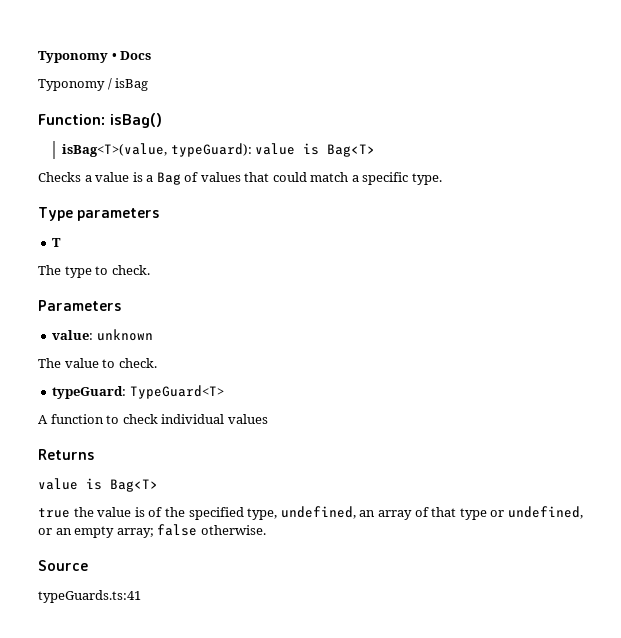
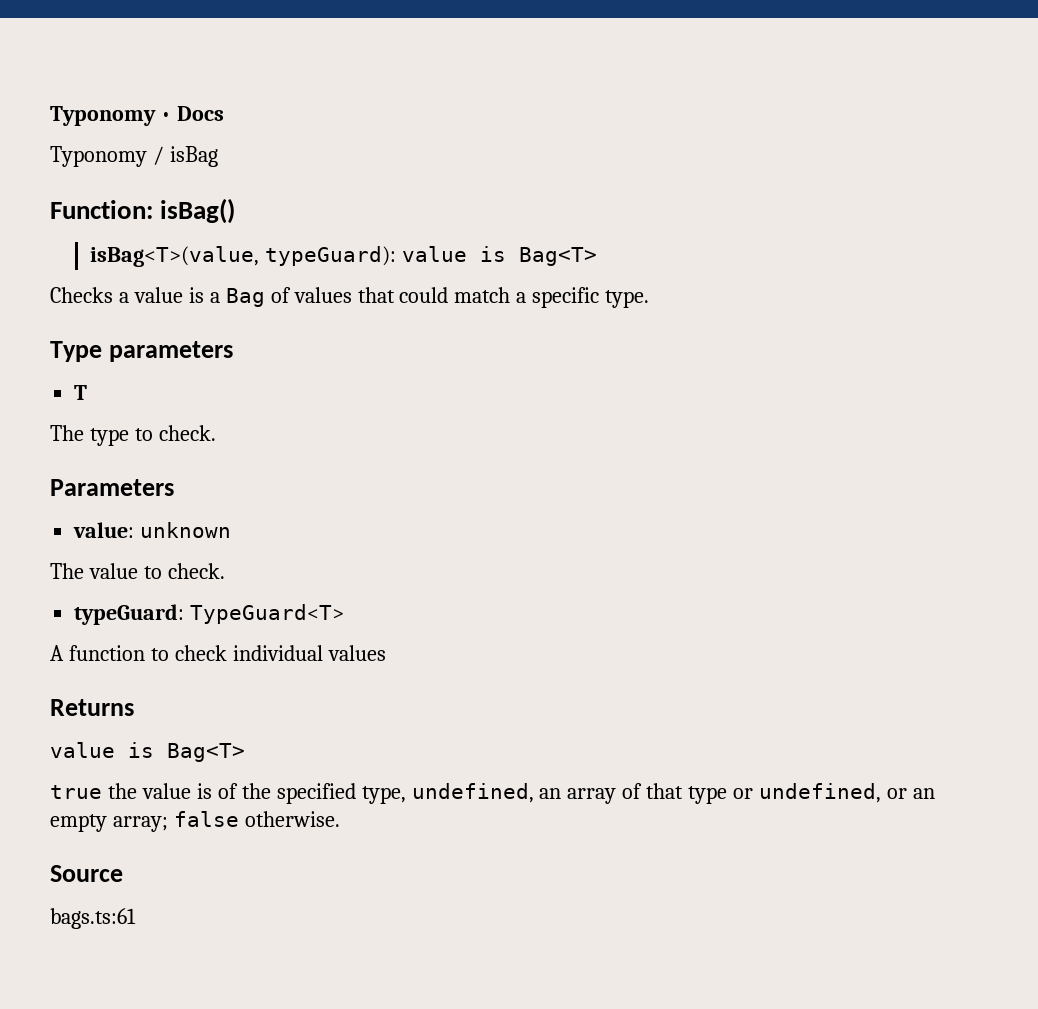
[38,590,141,603] typeGuards.ts:41 -> [50,908,136,929] bags.ts:61

